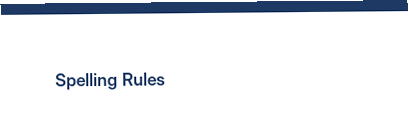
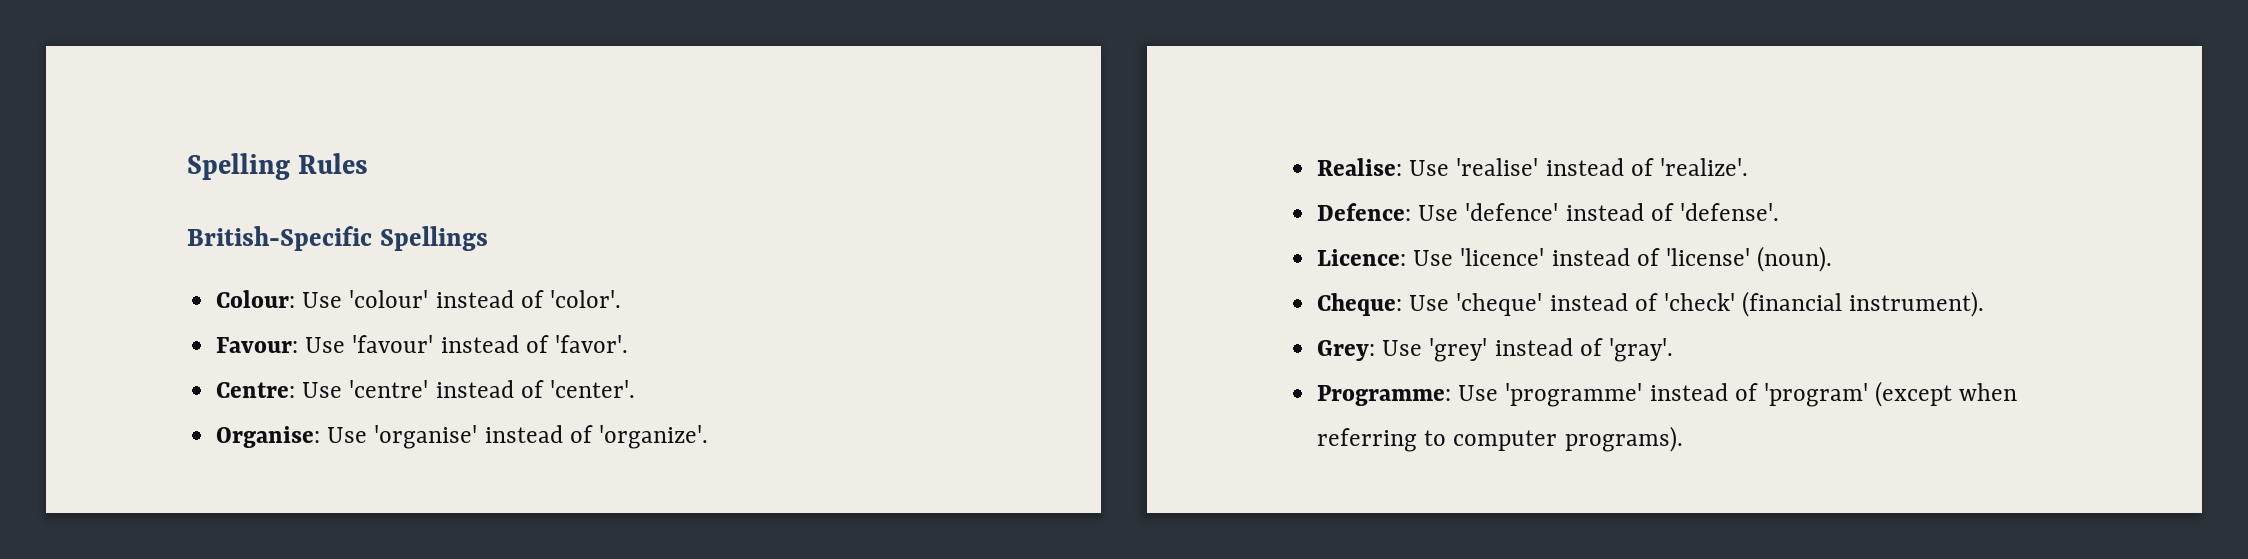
(166, 79) none -> [187,226,488,251] [216,290,621,308] [216,335,628,353] [216,380,635,398] [216,425,708,449] [1317,158,1748,176] [1317,203,1779,221] [1317,246,1833,272] [1317,291,1985,317] [1317,338,1673,362] [1317,381,2018,407] [1317,426,1683,452] // British-Specific Spellings // Colour: Use 'colour' instead of 'color'. // Favour: Use 'favour' instead of 'favor'. // Centre: Use 'centre' instead of 'center'. // Organise: Use 'organise' instead of 'organize'. // Realise: Use 'realise' instead of 'realize'. // Defence: Use 'defence' instead of 'defense'. // Licence: Use 'licence' instead of 'license' (noun). // Cheque: Use 'cheque' instead of 'check' (financial instrument). // Grey: Use 'grey' instead of 'gray'. // Programme: Use 'programme' instead of 'program' (except when referring to computer programs).

